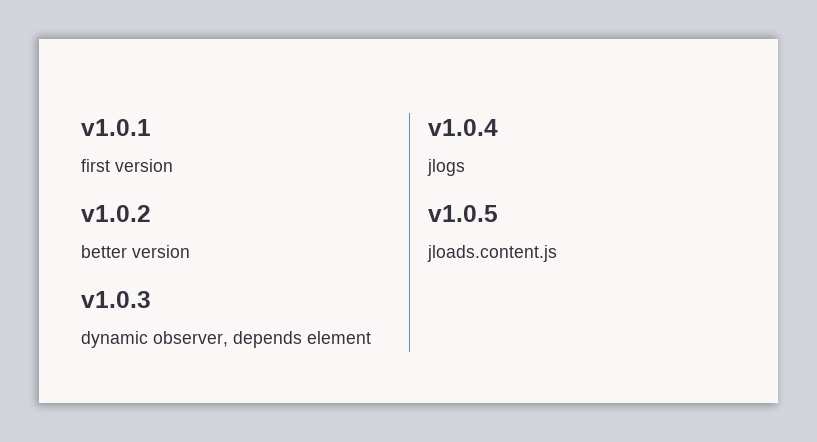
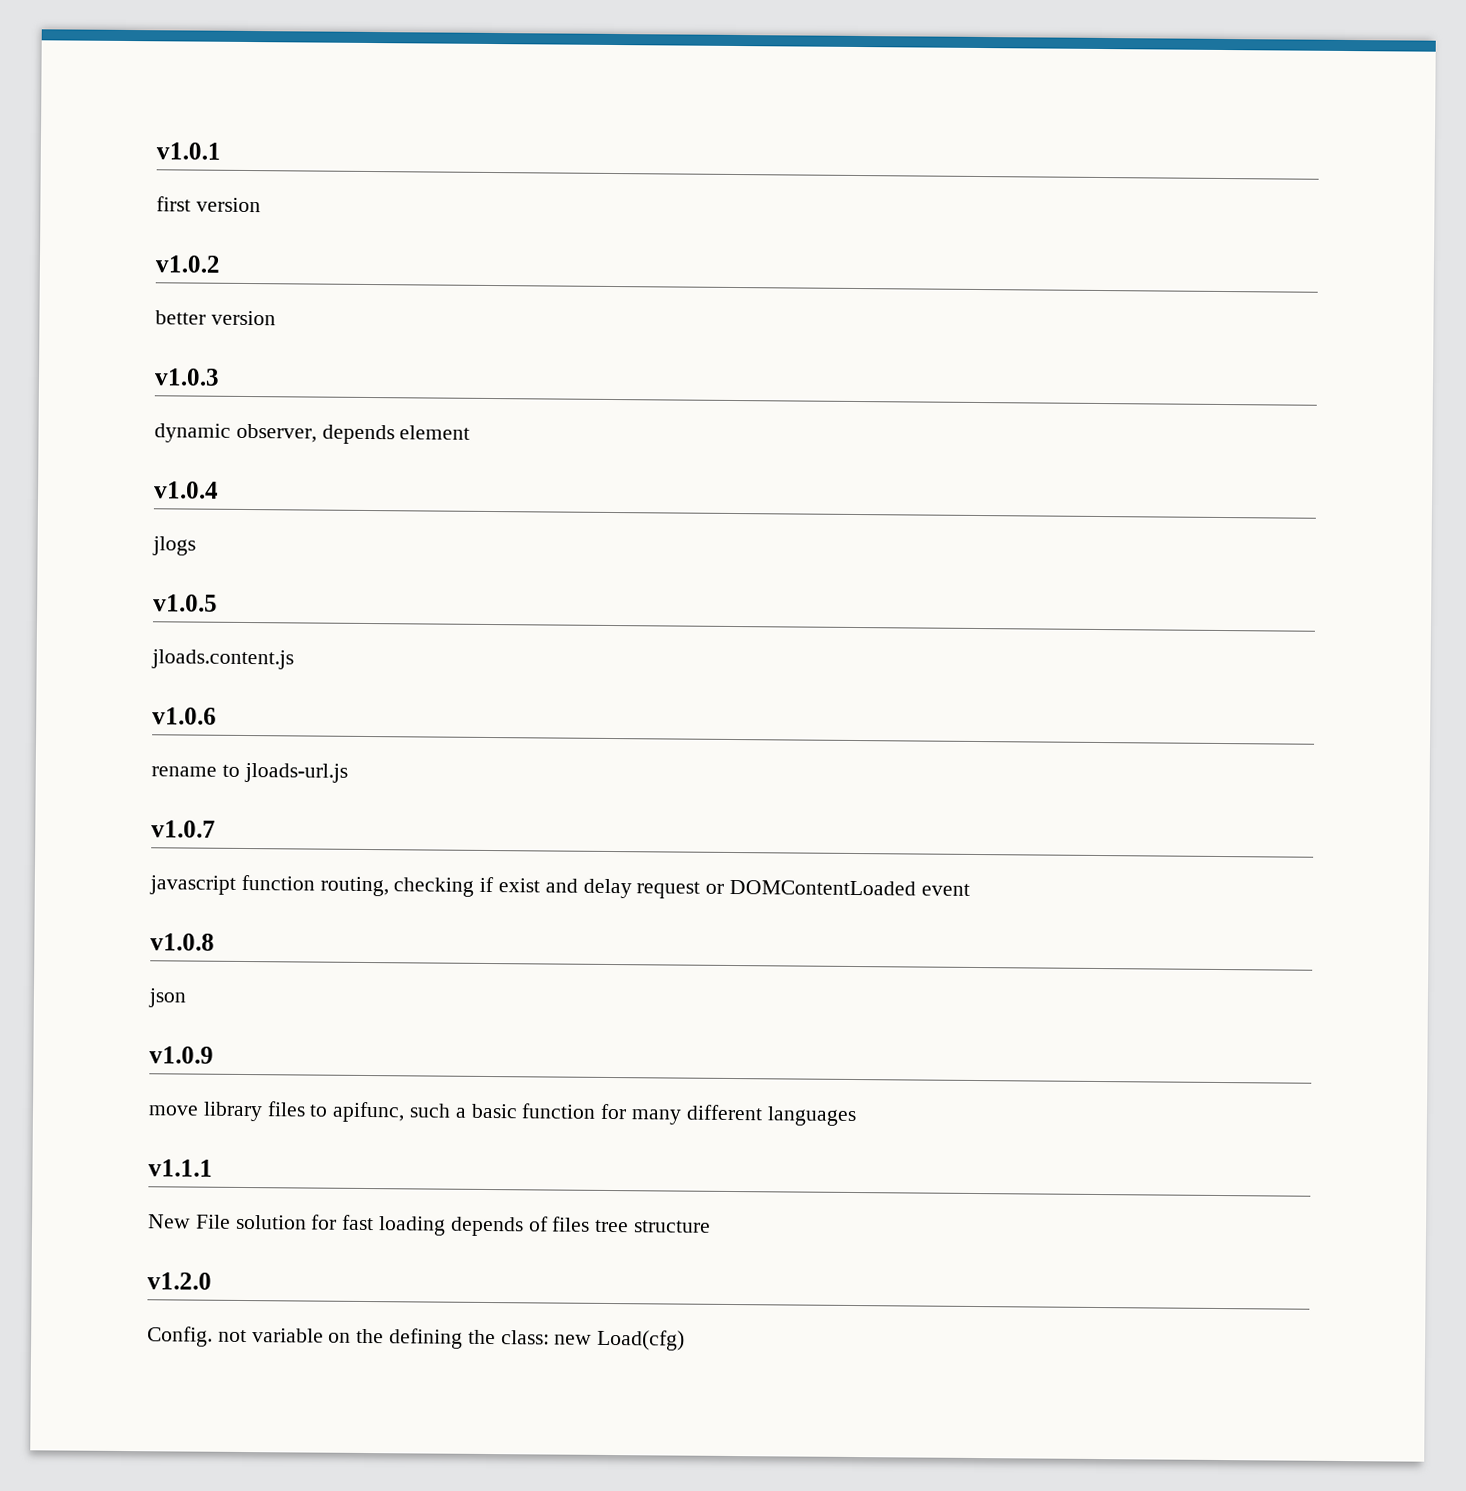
(557, 253) none -> [152,707,217,725] [151,762,348,783] [151,820,216,838] [149,874,970,899] [150,933,215,951] [148,988,186,1008] [149,1046,214,1064] [148,1101,857,1127] [148,1159,213,1177] [148,1214,712,1237] [147,1272,212,1290] [147,1326,686,1351] // v1.0.6 // rename to jloads-url.js // v1.0.7 // javascript function routing, checking if exist and delay request or DOMContentLoaded event // v1.0.8 // json // v1.0.9 // move library files to apifunc, such a basic function for many different languages // v1.1.1 // New File solution for fast loading depends of files tree structure // v1.2.0 // Config. not variable on the defining the class: new Load(cfg)

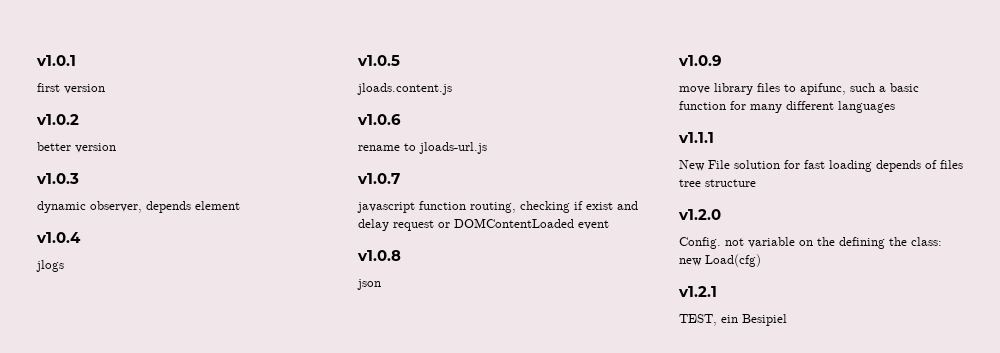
(686, 1340) none -> [678,286,717,297] [679,314,787,326] // v1.2.1 // TEST, ein Besipiel

